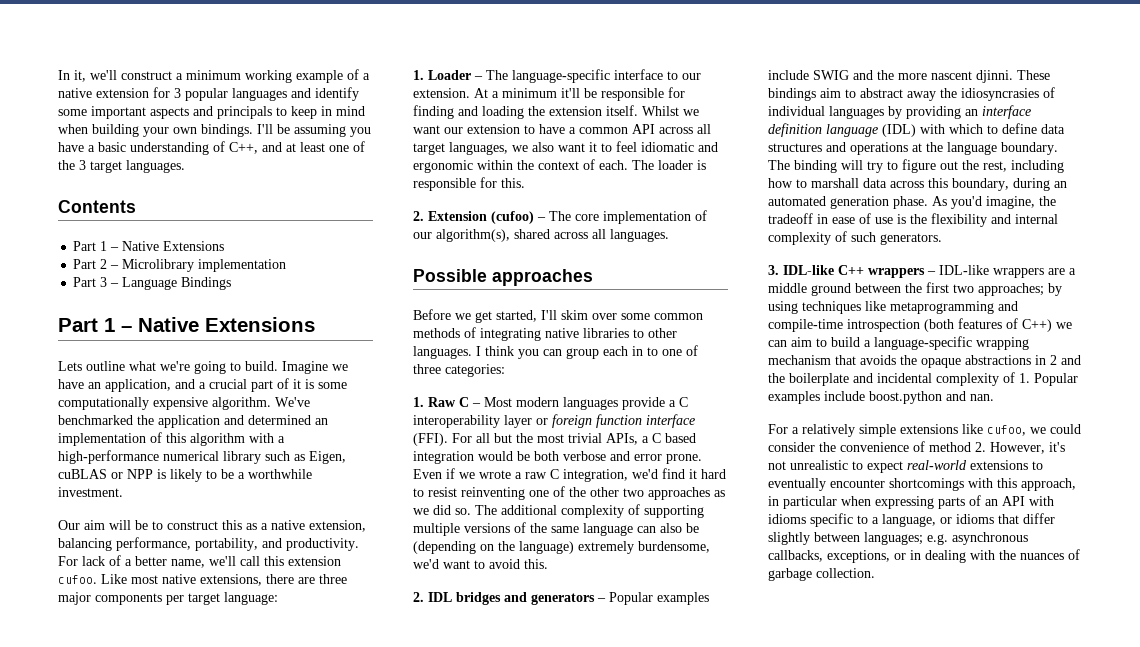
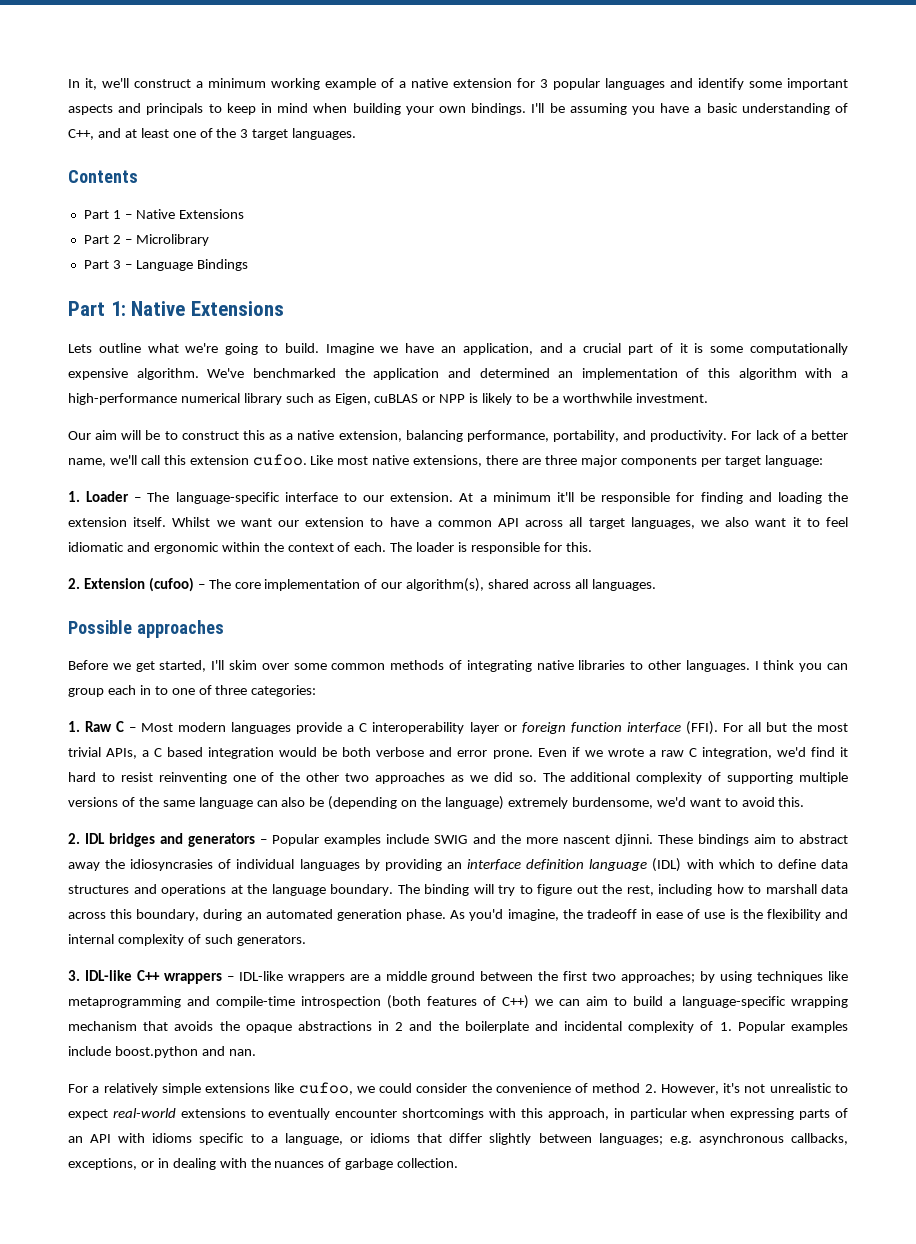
[198,259,287,272] implementation -> (209, 240) none
[104,318,132,332] 1 – -> [110,301,126,316] 1:

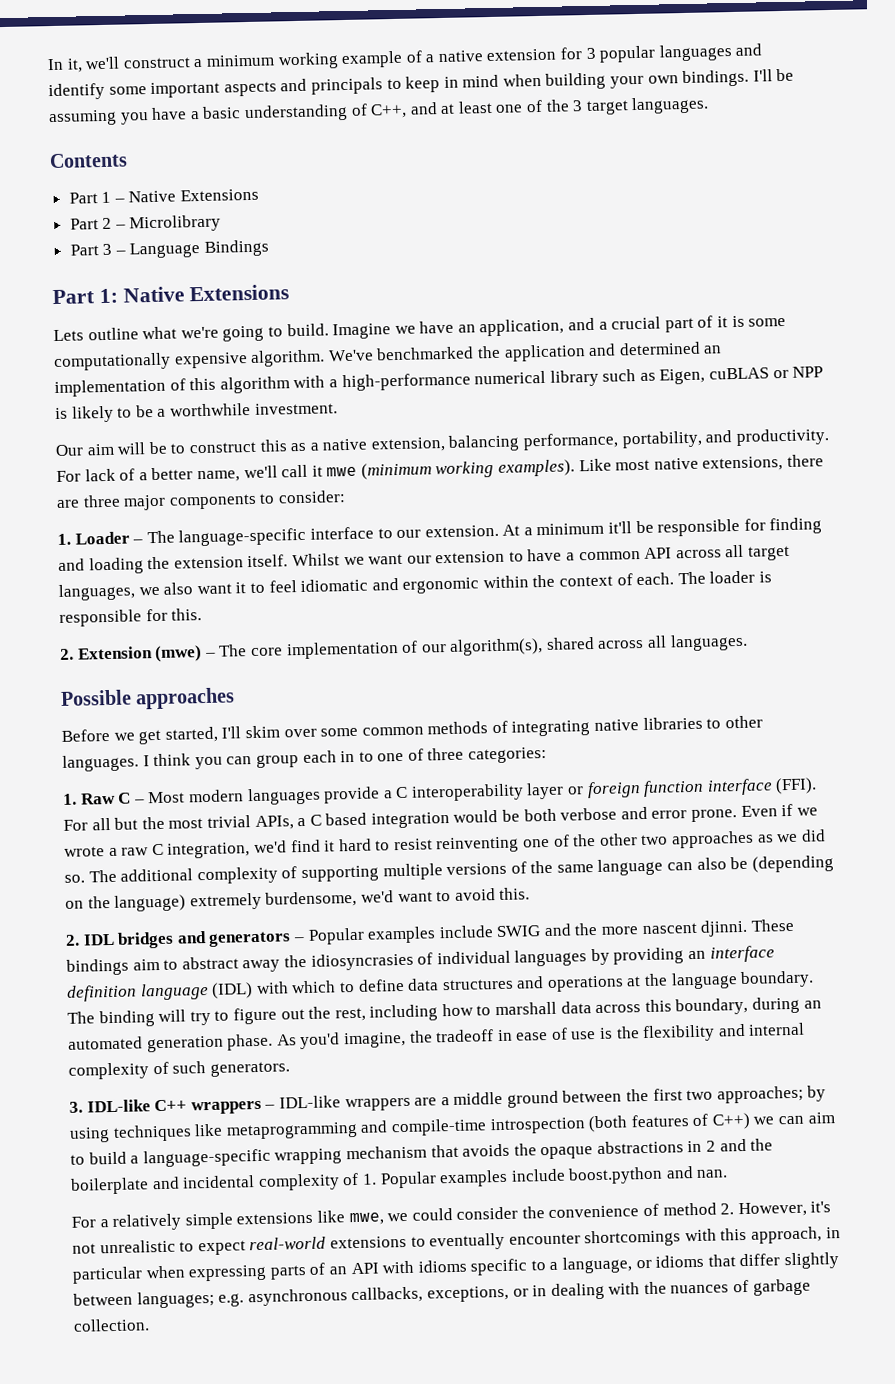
[163,454,307,466] this extension cufoo. -> [311,459,576,480] it mwe (minimum working examples).
[700,455,823,467] per target language: -> [259,490,346,504] to consider:
[148,577,194,592] (cufoo) -> [154,645,203,663] (mwe)
[298,1082,353,1095] cufoo, -> [348,1212,384,1226] mwe,

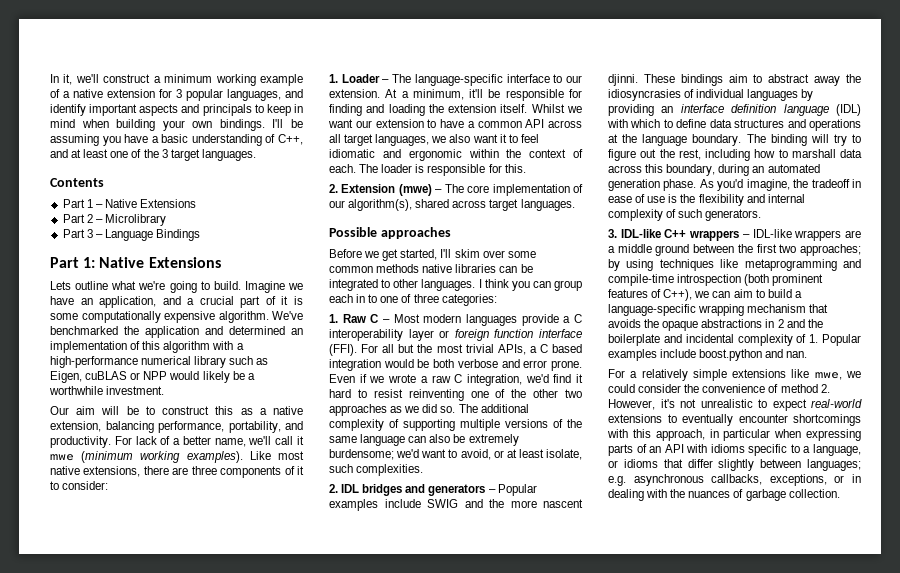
[658,44,733,62] languages -> [227,89,281,101] languages,
[108,86,147,95] some -> (86, 110) none
[55,405,133,423] is likely to -> [169,371,230,383] would likely
[123,493,257,511] major components -> [220,466,304,478] components of it
[536,522,605,536] minimum -> [412,89,464,100] minimum,
[647,635,668,648] all -> [489,199,519,211] target
[491,716,703,737] of integrating native libraries -> [422,264,533,273] [329,279,378,291] native libraries can be integrated
[751,855,834,873] [65,887,531,912] (depending on the language) extremely burdensome, we'd want to avoid this. -> [468,434,519,446] [329,449,582,460] [329,464,424,476] extremely burdensome; we'd want to avoid, or at least isolate, such complexities.
(629, 1124) none -> [772,274,824,286] prominent
[711,1112,751,1130] C++) -> [663,289,693,301] C++),

